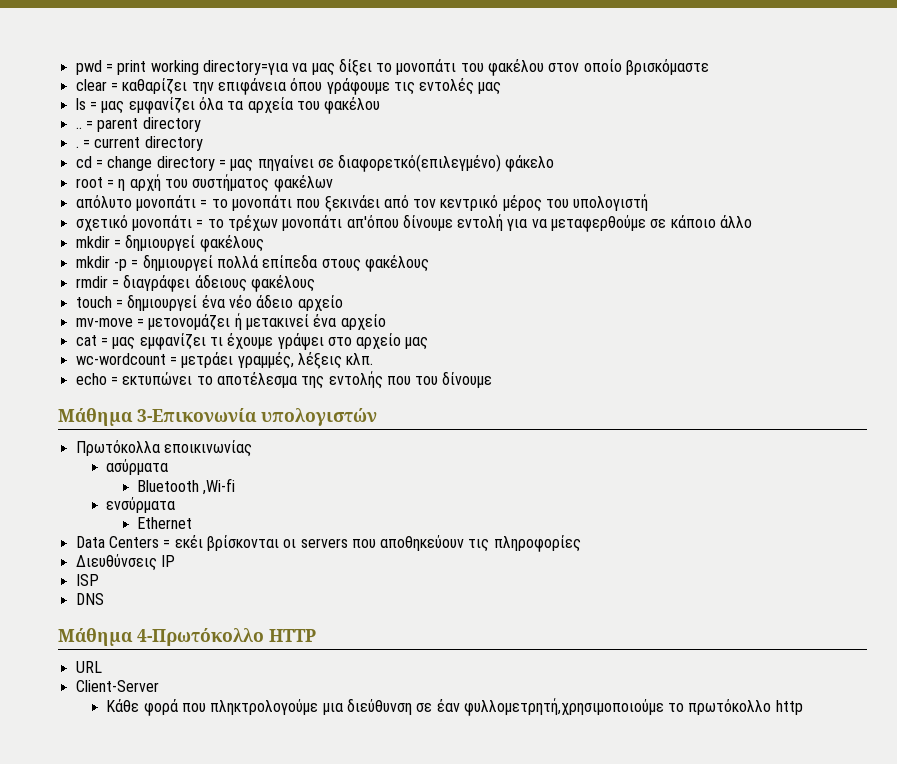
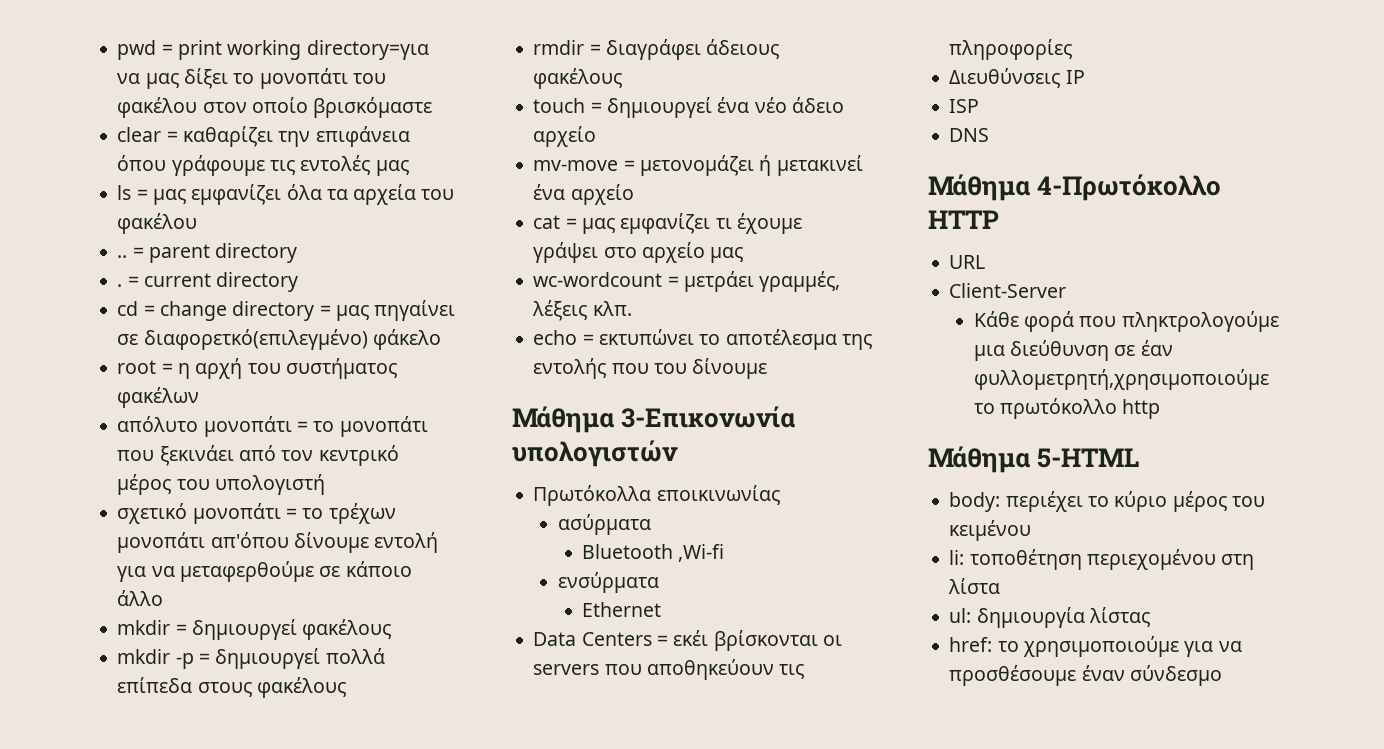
(803, 707) none -> [928,446,1140,473] [949,491,1265,512] [949,520,1032,541] [949,549,1255,570] [948,578,1001,594] [949,607,1150,628] [949,636,1242,657] [949,665,1222,686] // Μάθημα 5-HTML // body: περιέχει το κύριο μέρος του κειμένου // li: τοποθέτηση περιεχομένου στη λίστα // ul: δημιουργία λίστας // href: το χρησιμοποιούμε για να προσθέσουμε έναν σύνδεσμο

